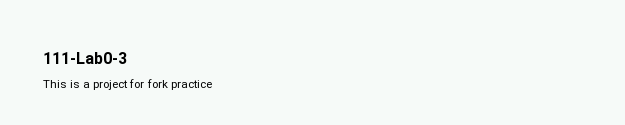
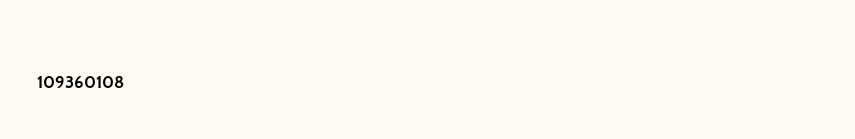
[43,52,127,64] [43,79,212,90] 111-Lab0-3 // This is a project for fork practice -> [37,76,124,88] 109360108

